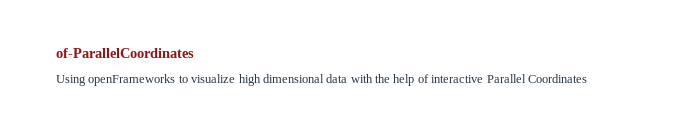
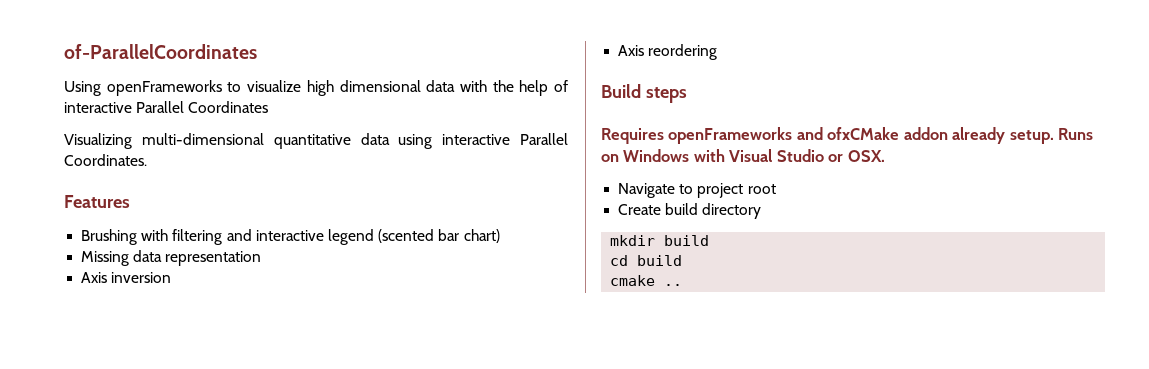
(587, 78) none -> [64,133,568,149] [64,154,147,166] [64,195,130,208] [81,229,500,245] [81,250,262,266] [81,272,172,283] [618,44,718,60] [601,84,687,103] [601,127,1094,144] [601,149,885,162] [618,183,776,198] [618,203,762,219] [610,235,710,246] [610,255,683,266] [610,275,683,286] // Visualizing multi-dimensional quantitative data using interactive Parallel Coordinates. // Features // Brushing with filtering and interactive legend (scented bar chart) // Missing data representation // Axis inversion // Axis reordering // Build steps // Requires openFrameworks and ofxCMake addon already setup. Runs on Windows with Visual Studio or OSX. // Navigate to project root // Create build directory // mkdir build // cd build // cmake ..

